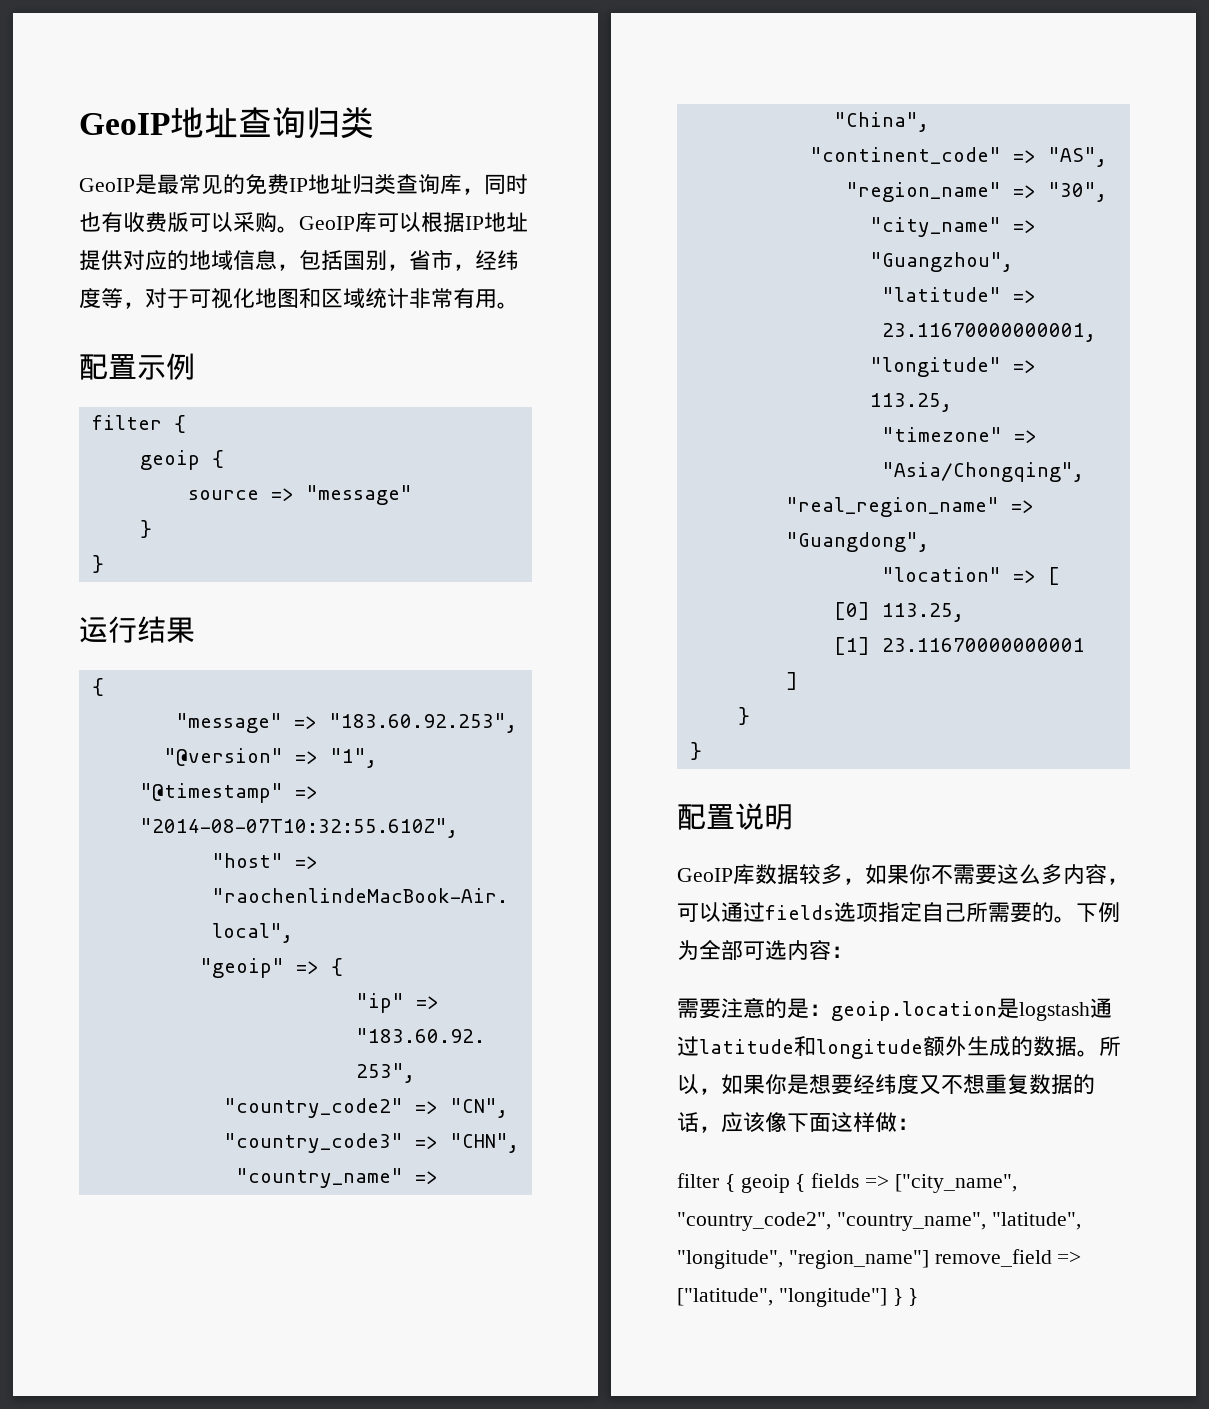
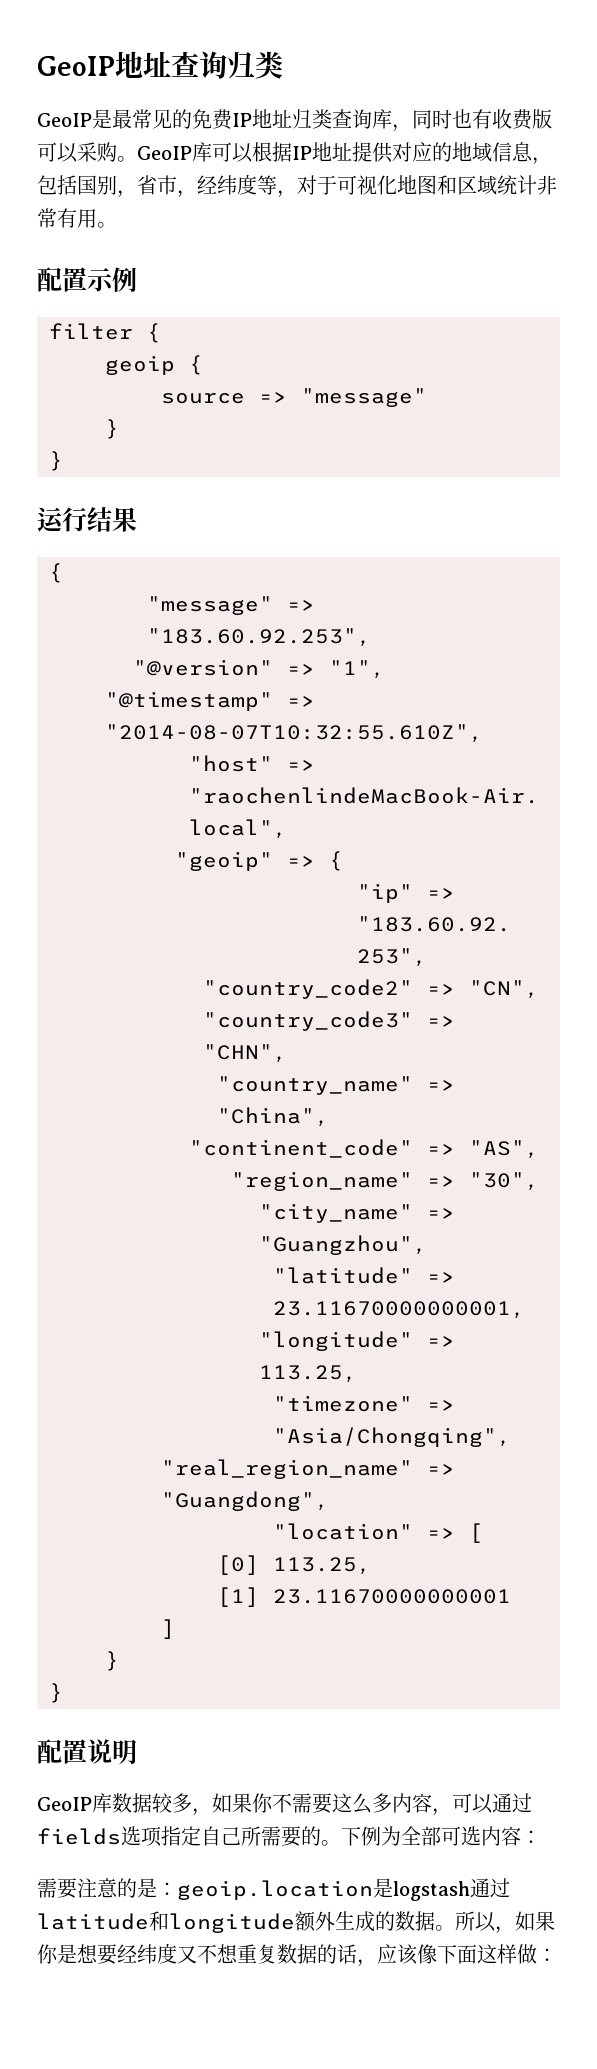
[677,1173,1017,1193] [677,1212,1081,1231] [677,1249,1082,1269] [677,1288,919,1307] // filter { geoip { fields => ["city_name", "country_code2", "country_name", "latitude", "longitude", "region_name"] remove_field => ["latitude", "longitude"] } } -> (557, 1955) none

